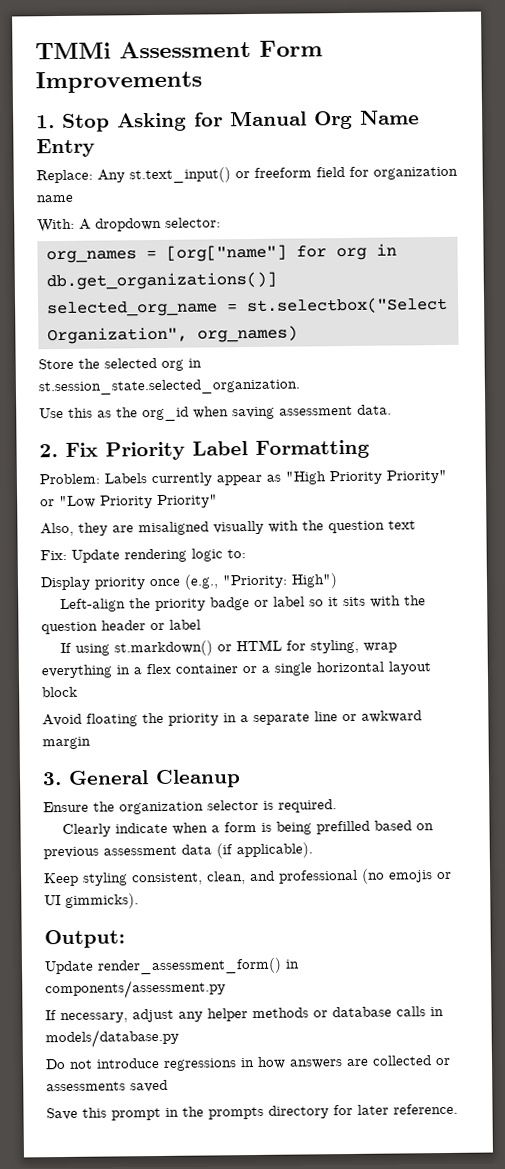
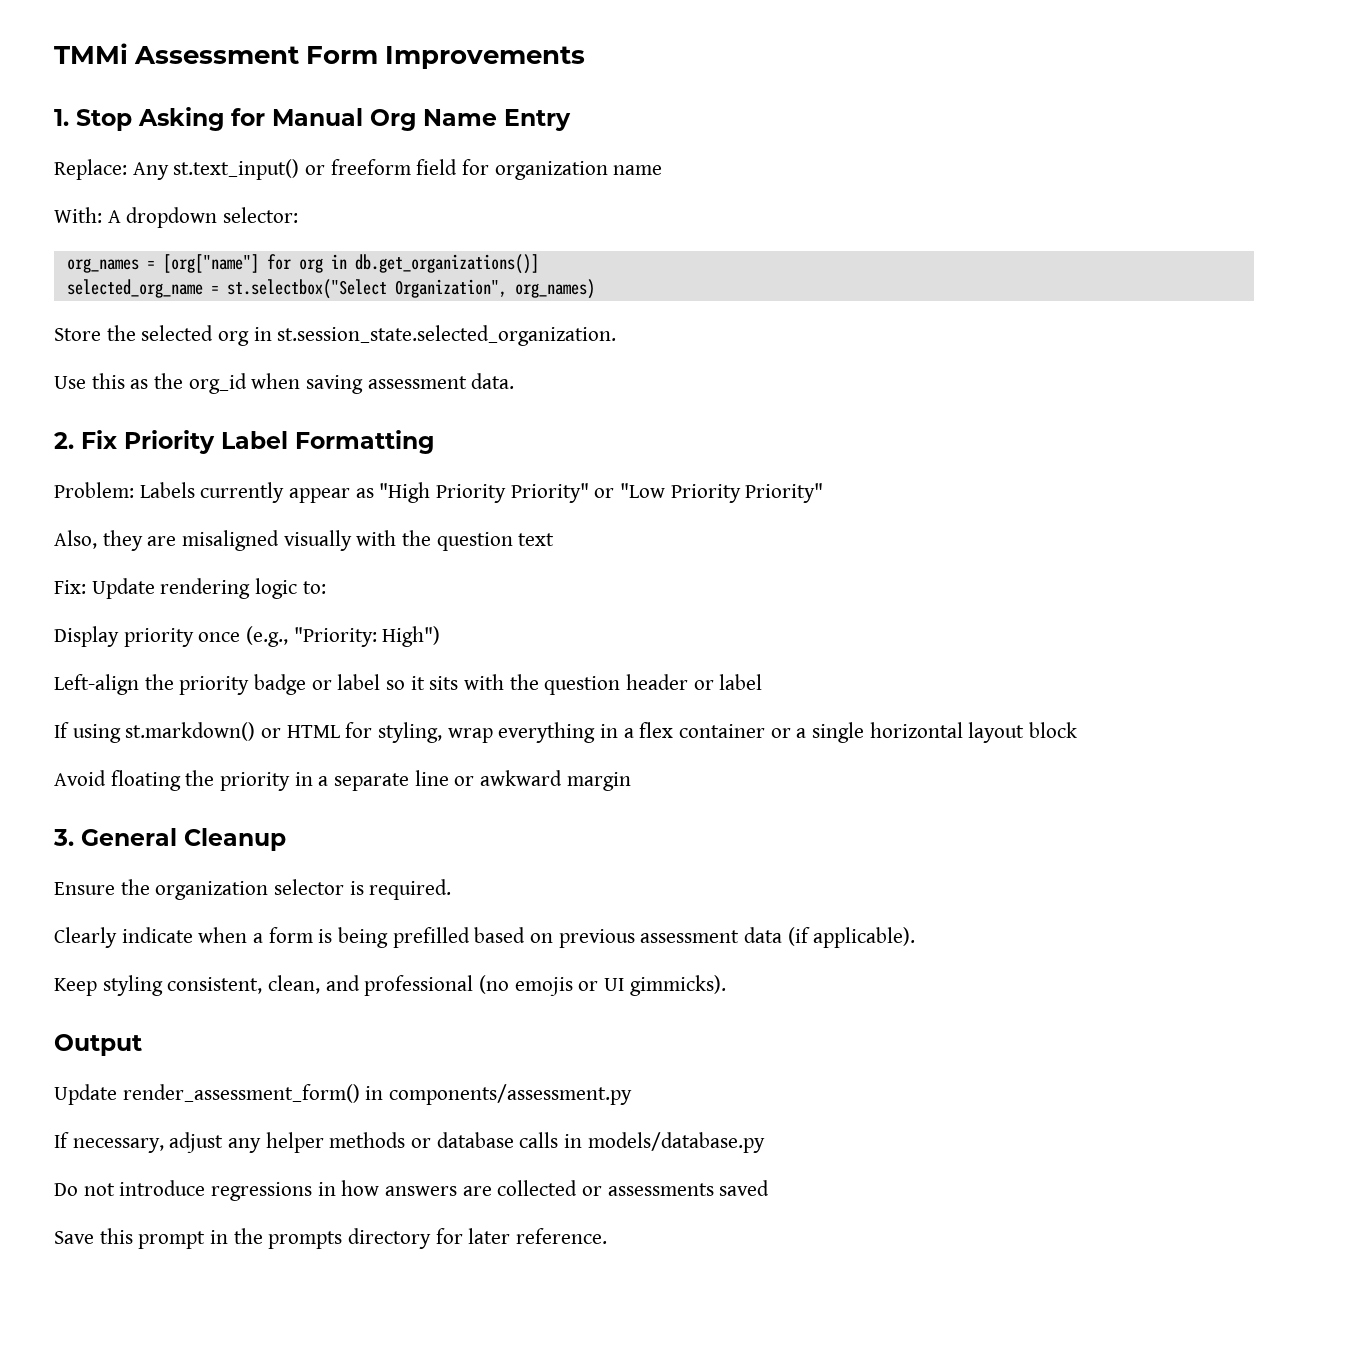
[44,929,125,949] Output: -> [54,1034,142,1056] Output

